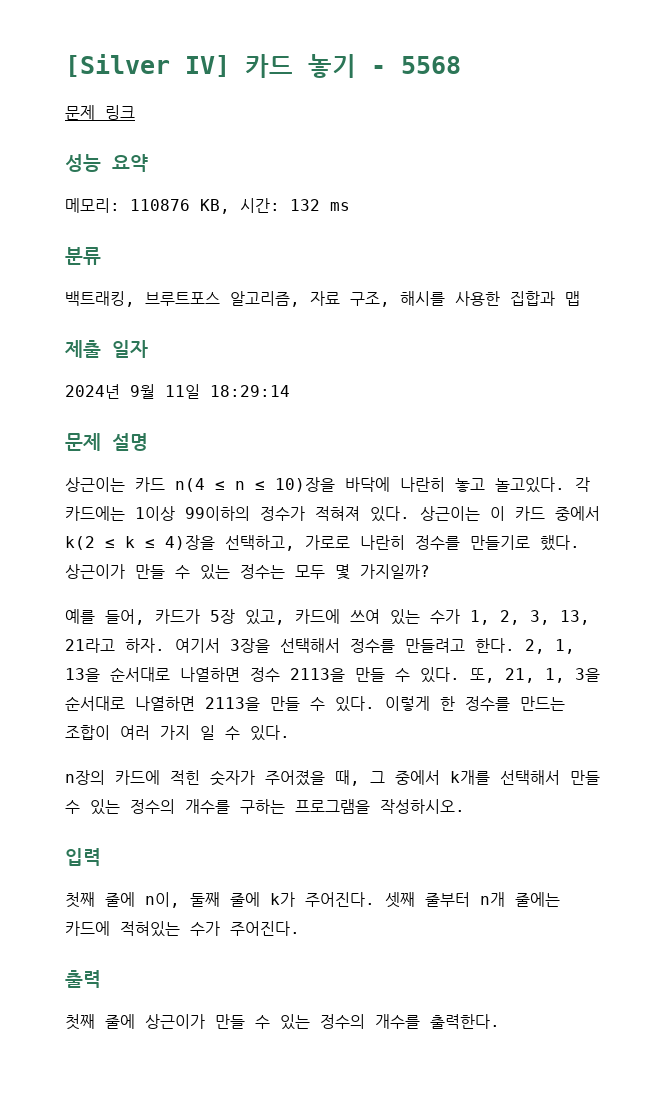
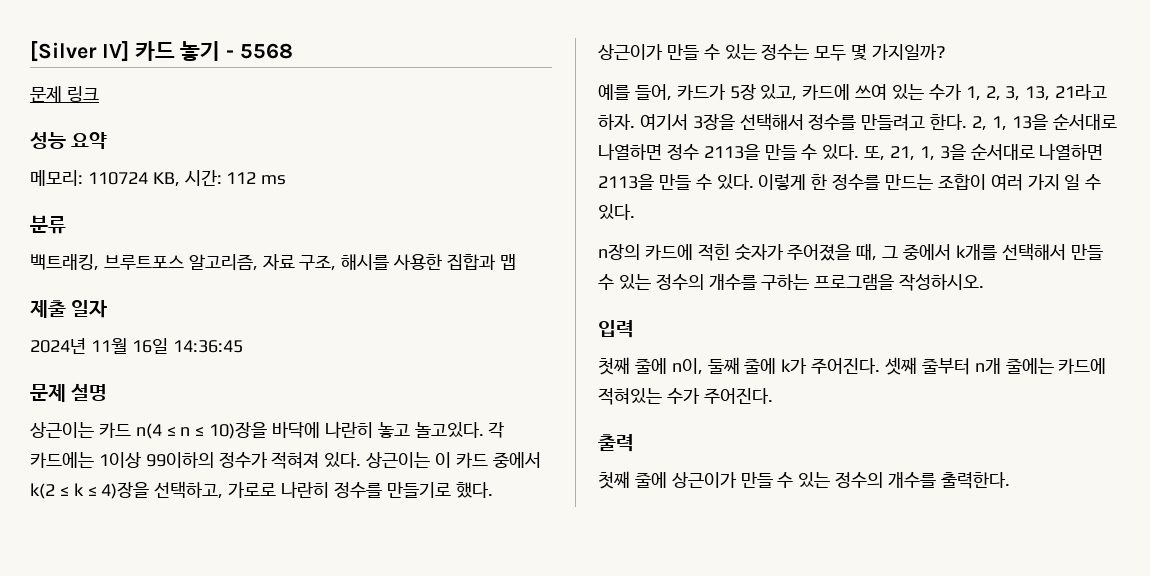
[130,199,190,211] 110876 -> [87,172,148,185] 110724
[290,199,320,211] 132 -> [226,172,257,184] 112
[130,384,290,399] 9월 11일 18:29:14 -> [90,338,243,354] 11월 16일 14:36:45

